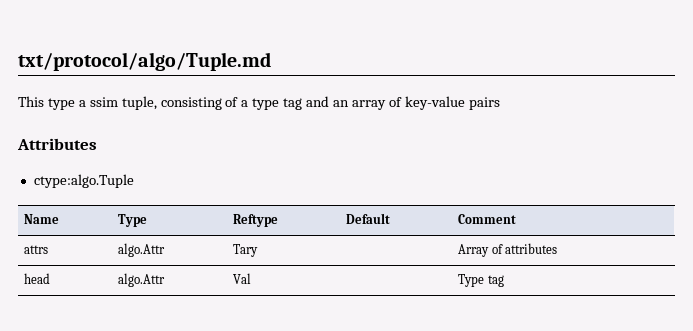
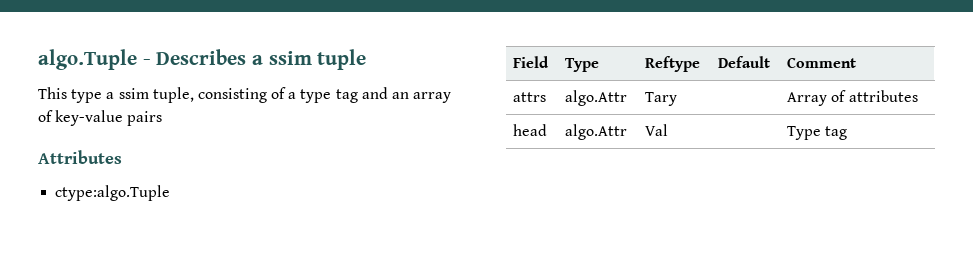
[18,52,271,71] txt/protocol/algo/Tuple.md -> [38,49,367,70] algo.Tuple - Describes a ssim tuple
[24,214,60,224] Name -> [513,56,550,68] Field

